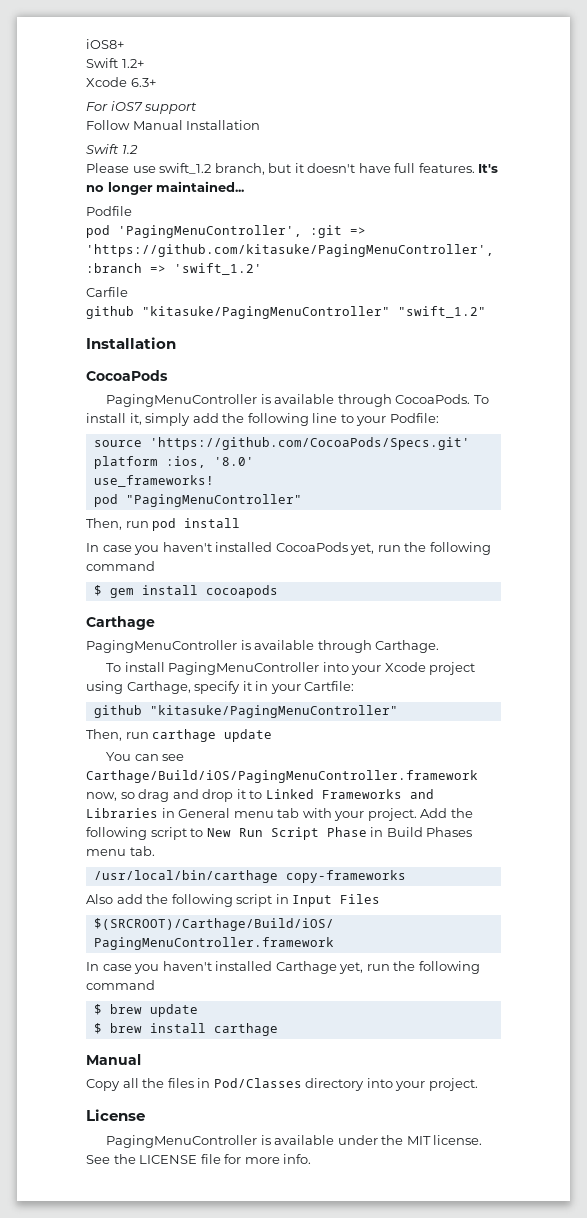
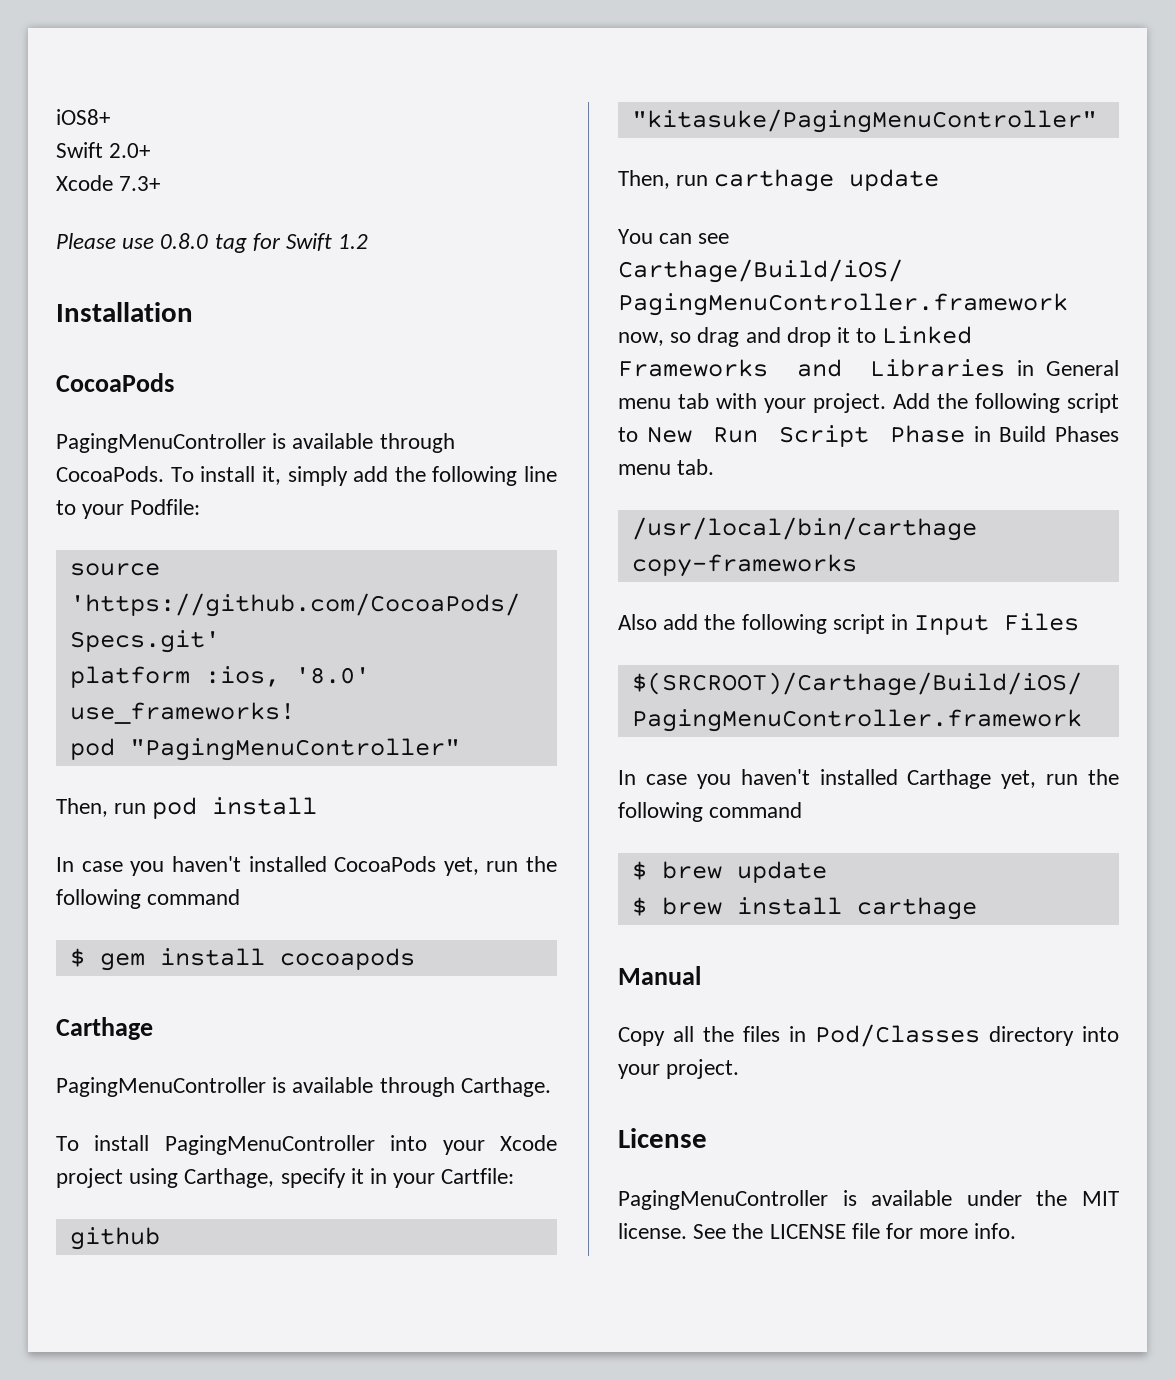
[121,59,144,68] [86,77,156,87] [86,101,198,114] [86,120,261,130] [86,144,138,154] [86,163,499,175] [86,181,245,195] [86,206,132,216] [86,225,366,238] [86,244,494,257] [86,263,262,275] [86,287,128,297] [86,306,486,319] 1.2+ // Xcode 6.3+ // For iOS7 support // Follow Manual Installation // Swift 1.2 // Please use swift_1.2 branch, but it doesn't have full features. It's no longer maintained... // Podfile // pod 'PagingMenuController', :git => 'https://github.com/kitasuke/PagingMenuController', :branch => 'swift_1.2' // Carfile // github "kitasuke/PagingMenuController" "swift_1.2" -> [109,143,151,158] [56,175,161,191] [56,233,369,253] 2.0+ // Xcode 7.3+ // Please use 0.8.0 tag for Swift 1.2

